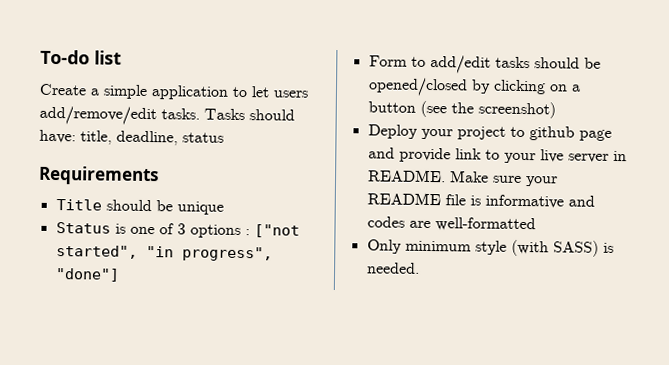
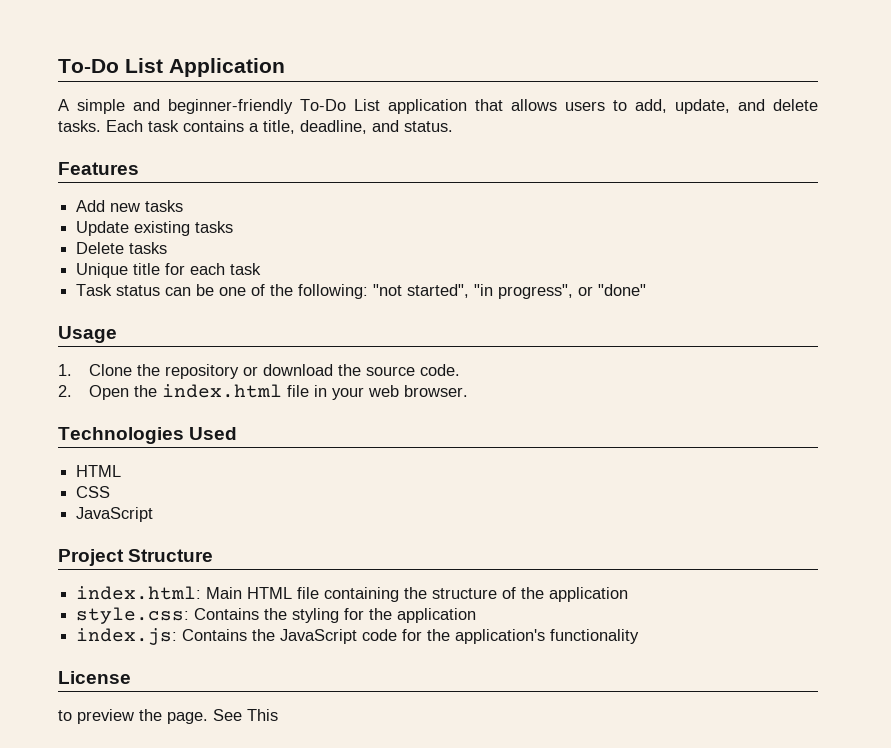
[40,49,122,65] [39,83,308,100] [39,105,295,126] [39,129,224,146] [38,165,159,186] [55,199,224,215] [55,222,300,239] [55,245,273,262] [54,268,120,282] [368,55,601,74] [367,77,581,97] [367,100,556,119] [367,124,612,141] [367,147,627,164] [367,169,558,187] [366,192,595,209] [366,216,536,232] [366,239,614,257] [366,262,420,274] To-do list // Create a simple application to let users add/remove/edit tasks. Tasks should have: title, deadline, status // Requirements // Title should be unique // Status is one of 3 options : ["not started", "in progress", "done"] // Form to add/edit tasks should be opened/closed by clicking on a button (see the screenshot) // Deploy your project to github page and provide link to your live server in README. Make sure your README file is informative and codes are well-formatted // Only minimum style (with SASS) is needed. -> [58,58,285,77] [58,99,818,114] [58,120,453,134] [58,162,139,175] [76,200,184,212] [76,221,234,236] [76,242,168,254] [76,263,262,278] [76,284,647,299] [58,326,117,343] [58,364,460,379] [58,384,468,400] [58,427,238,444] [76,465,122,477] [76,486,111,498] [76,507,154,522] [58,549,214,566] [76,586,629,602] [76,607,477,624] [76,628,640,645] [58,671,131,684] [58,709,278,724] To-Do List Application // A simple and beginner-friendly To-Do List application that allows users to add, update, and delete tasks. Each task contains a title, deadline, and status. // Features // Add new tasks // Update existing tasks // Delete tasks // Unique title for each task // Task status can be one of the following: "not started", "in progress", or "done" // Usage // 1. Clone the repository or download the source code. // 2. Open the index.html file in your web browser. // Technologies Used // HTML // CSS // JavaScript // Project Structure // index.html: Main HTML file containing the structure of the application // style.css: Contains the styling for the application // index.js: Contains the JavaScript code for the application's functionality // License // to preview the page. See This

